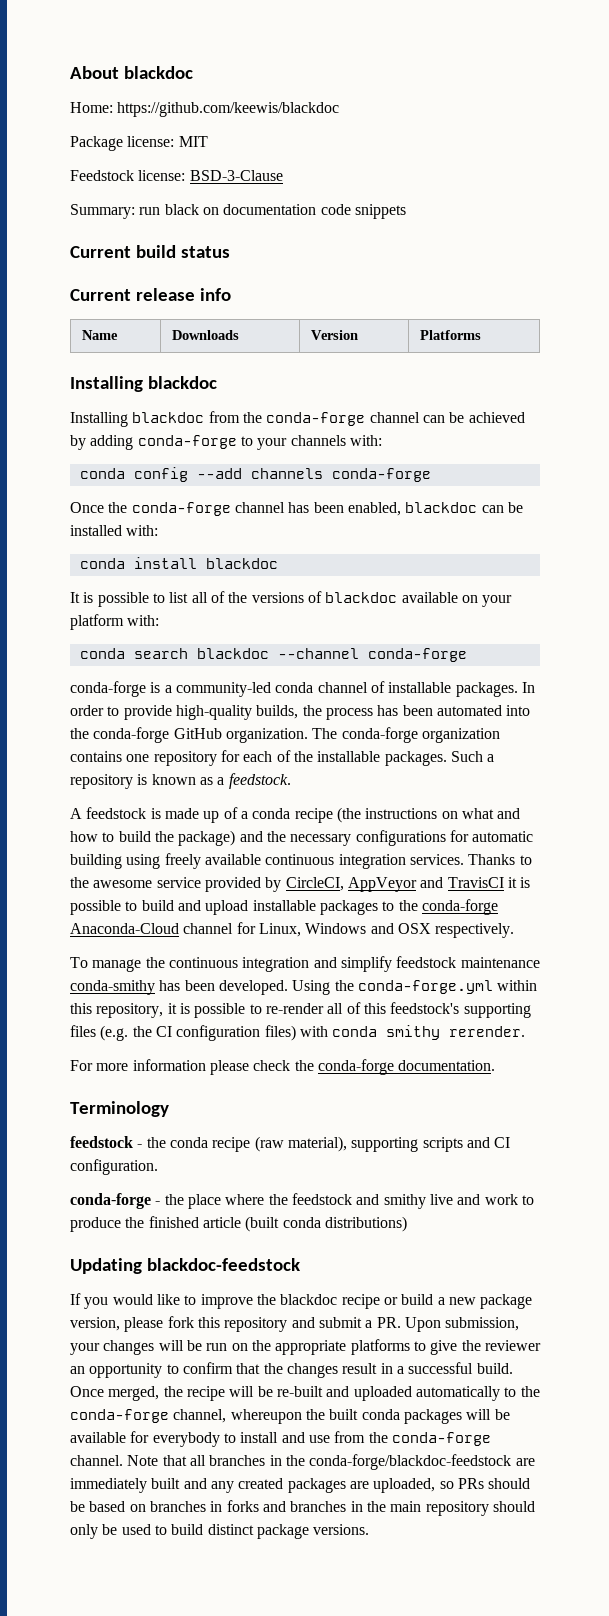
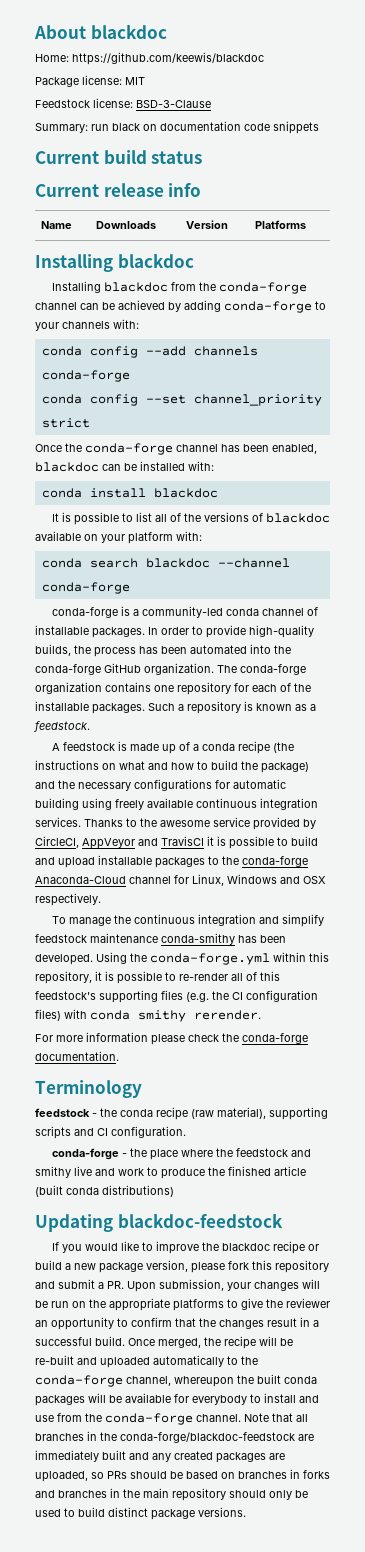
(431, 475) none -> [41,394,322,406] [41,418,90,428] // conda config --set channel_priority strict

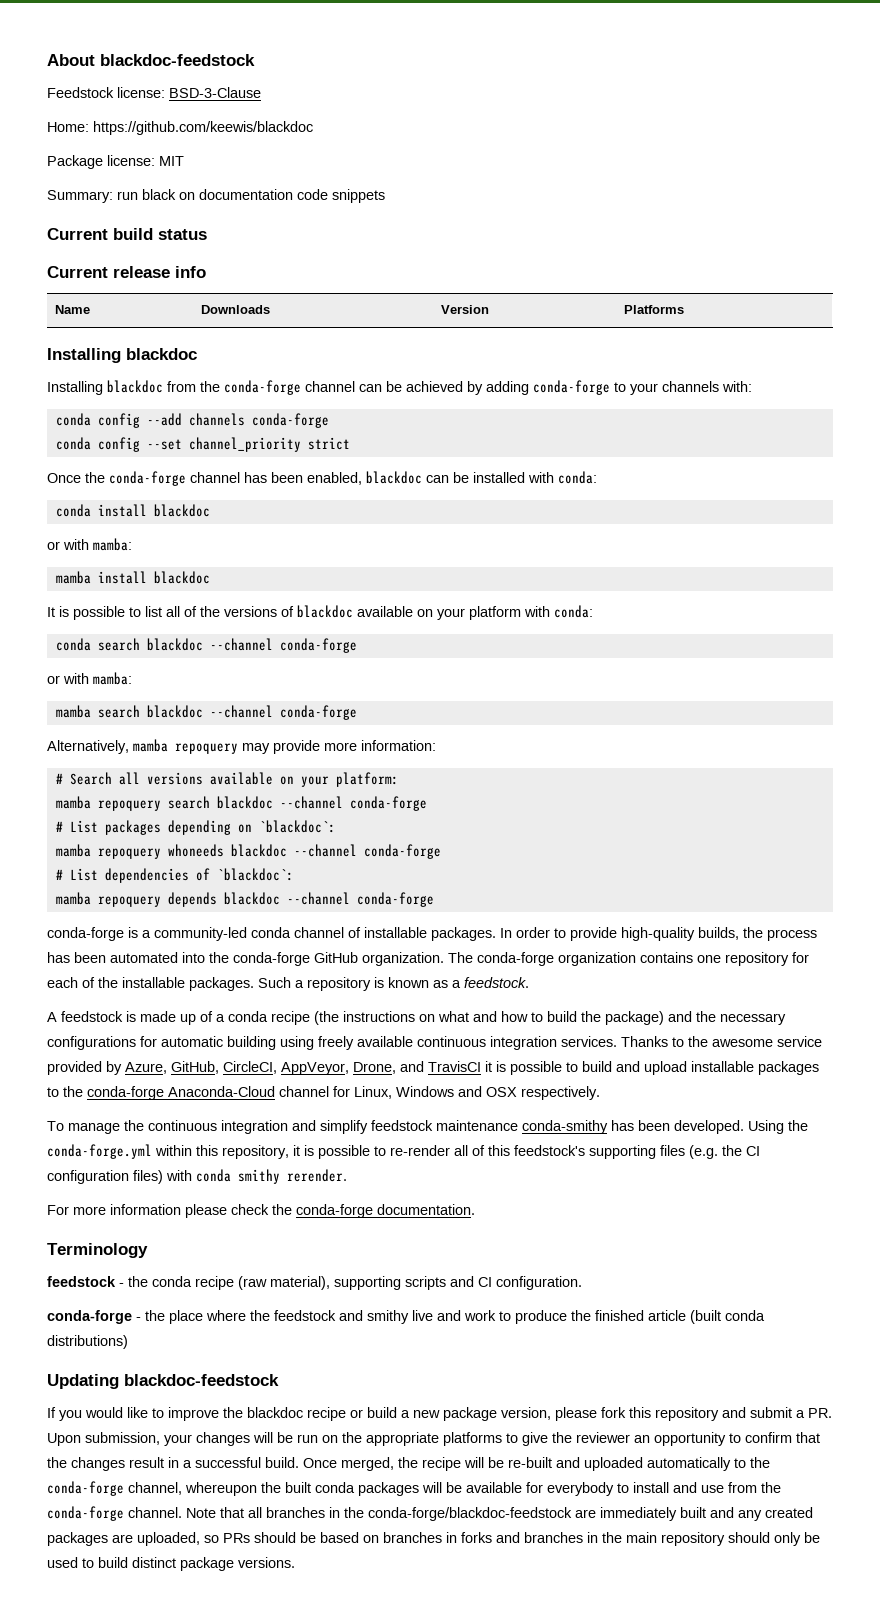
[90,24,167,39] blackdoc -> [100,54,255,66] [47,87,261,98] blackdoc-feedstock // Feedstock license: BSD-3-Clause
[35,98,211,108] // Feedstock license: BSD-3-Clause -> (184, 161) none
[188,461,214,471] with: -> [528,471,597,484] with conda:
(218, 493) none -> [47,538,132,551] [55,571,210,584] // or with mamba: // mamba install blackdoc
[176,531,202,541] with: -> [524,605,593,618] with conda:
(130, 588) none -> [47,672,132,685] [55,705,357,720] [47,739,436,754] [55,772,399,787] [55,796,427,811] [55,820,336,835] [55,844,441,859] [55,868,294,883] [55,892,434,907] // or with mamba: // mamba search blackdoc --channel conda-forge // Alternatively, mamba repoquery may provide more information: // # Search all versions available on your platform: // mamba repoquery search blackdoc --channel conda-forge // # List packages depending on `blackdoc`: // mamba repoquery whoneeds blackdoc --channel conda-forge // # List dependencies of `blackdoc`: // mamba repoquery depends blackdoc --channel conda-forge
[35,836,135,849] CircleCI, AppVeyor -> [125,1061,396,1075] Azure, GitHub, CircleCI, AppVeyor, Drone,

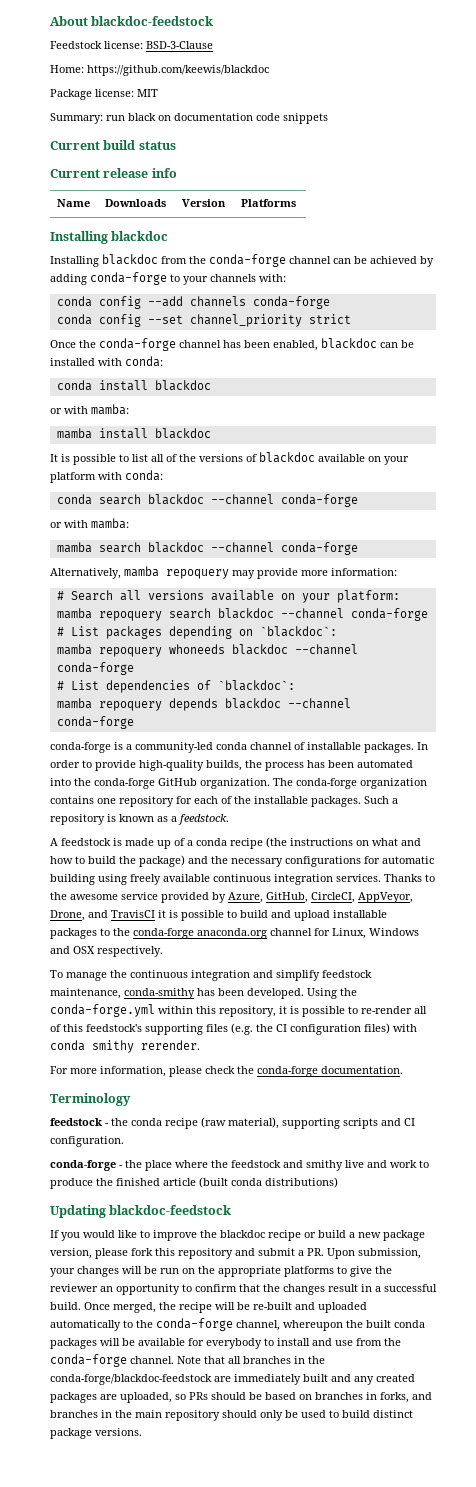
[168,1086,275,1097] Anaconda-Cloud -> [197,928,267,939] anaconda.org
[436,1120,518,1131] maintenance -> [50,988,121,999] maintenance,
[110,1204,181,1215] information -> [100,1066,166,1077] information,
[461,1532,492,1543] forks -> [380,1392,409,1403] forks,

